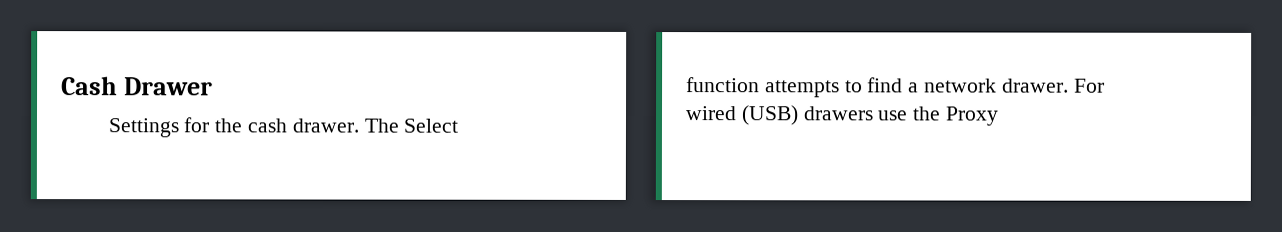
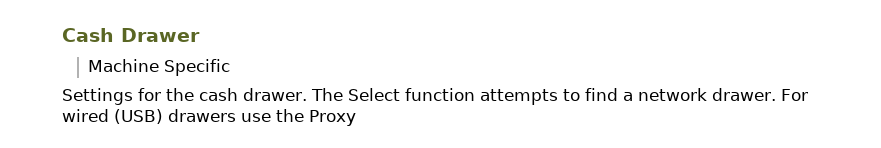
(214, 86) none -> [88,59,231,76] // Machine Specific

